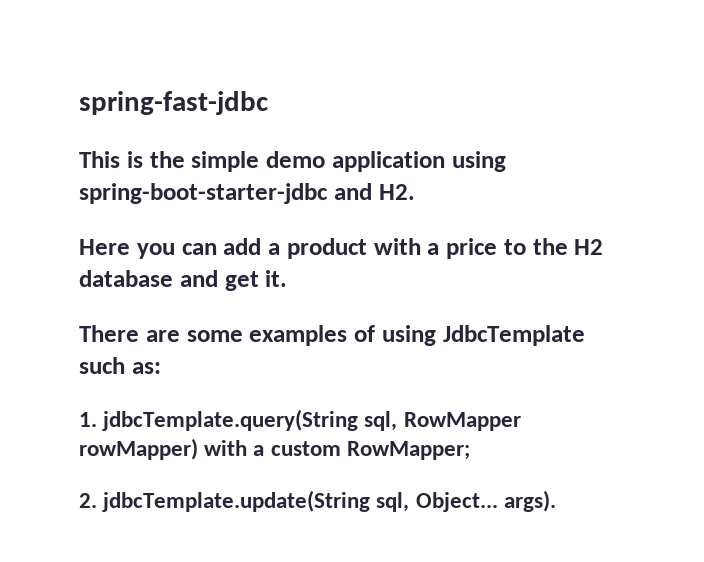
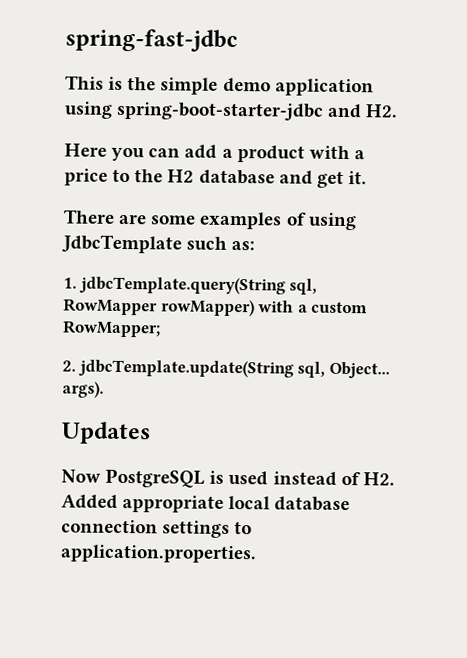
(556, 501) none -> [61,421,151,445] [61,468,395,488] [61,494,351,513] [61,519,253,538] [60,544,257,564] // Updates // Now PostgreSQL is used instead of H2. Added appropriate local database connection settings to application.properties.

